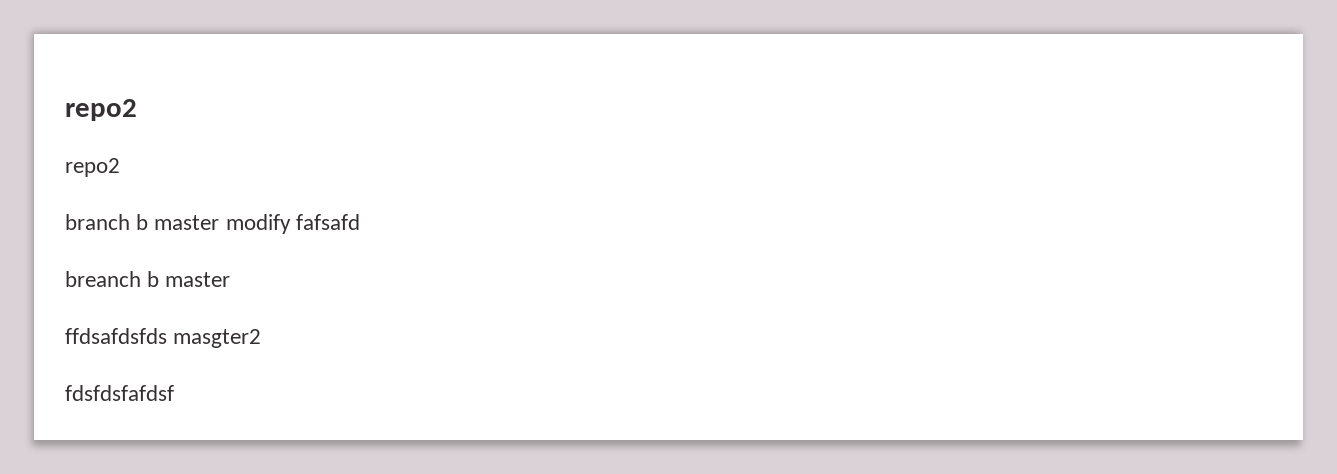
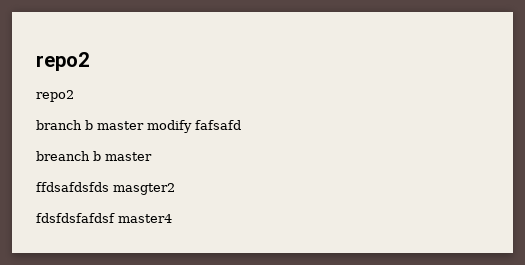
(174, 393) none -> [118,214,172,223] master4

